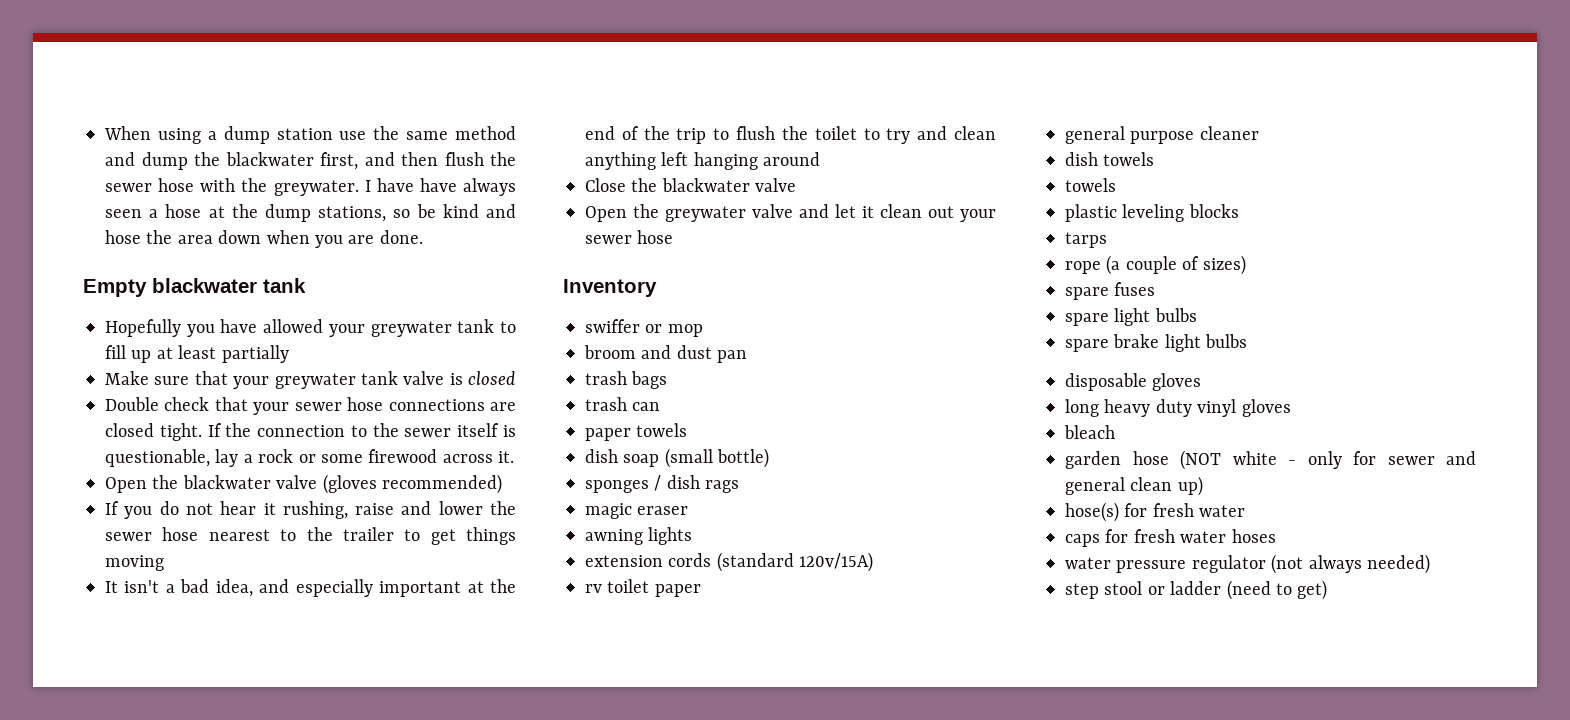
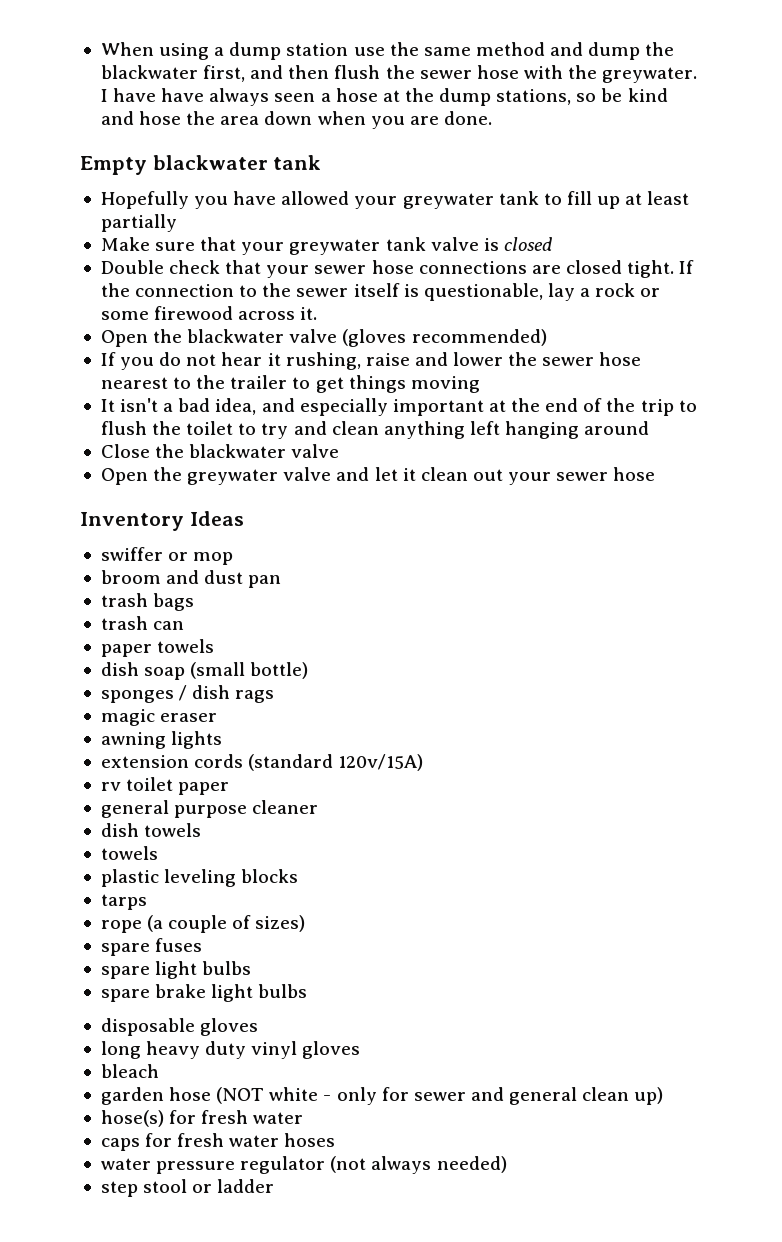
(657, 288) none -> [189,511,244,526] Ideas
[1226,580,1328,600] (need to get) -> (275, 1186) none

